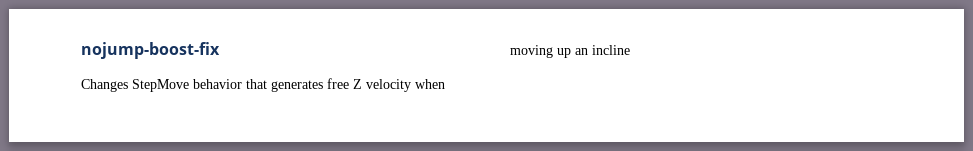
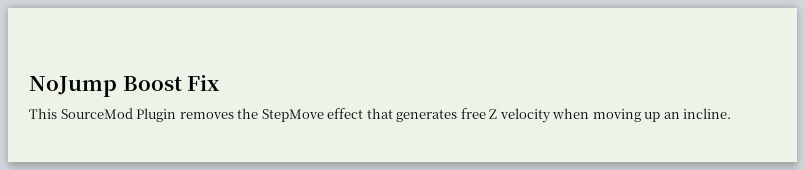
[81,42,220,59] [81,79,242,92] nojump-boost-fix // Changes StepMove behavior -> [29,75,221,97] [29,108,364,122] NoJump Boost Fix // This SourceMod Plugin removes the StepMove effect
[592,45,630,55] incline -> [683,108,732,119] incline.

